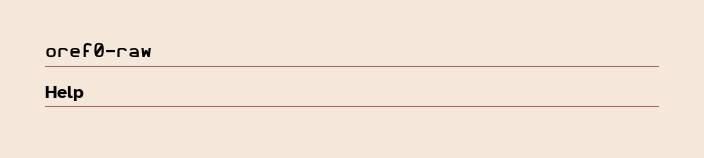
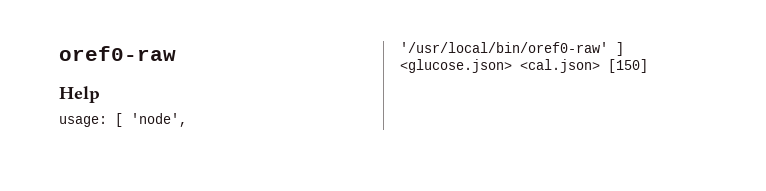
(84, 93) none -> [59,113,187,127] [400,42,624,56] [400,59,648,73] // usage: [ 'node', '/usr/local/bin/oref0-raw' ] <glucose.json> <cal.json> [150]

